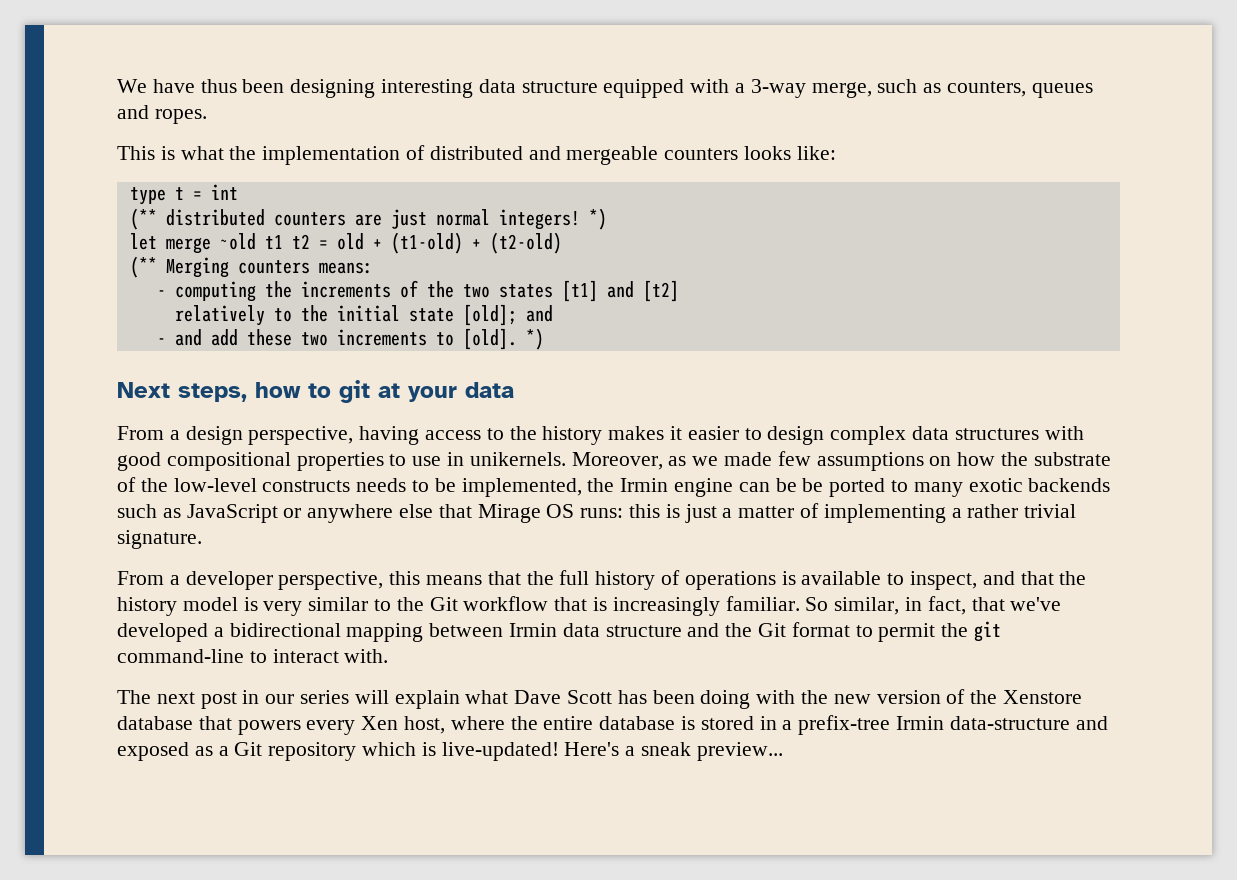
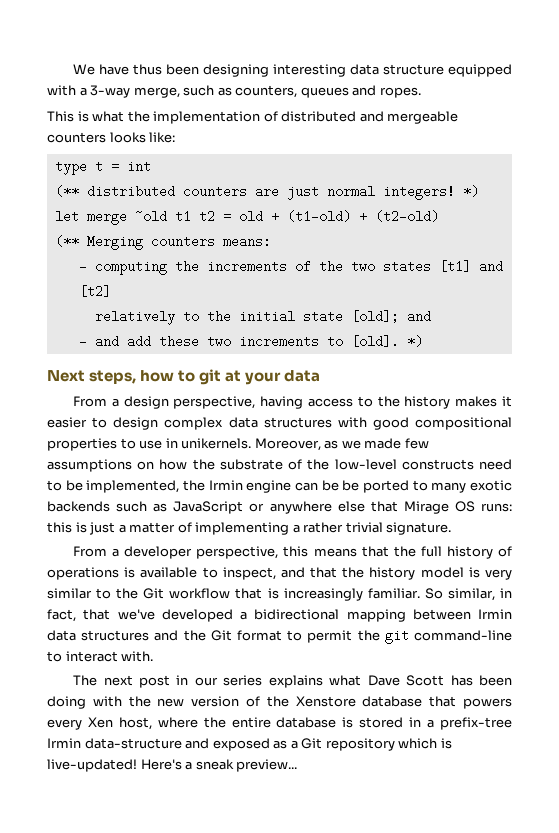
[356,478,407,492] needs -> [479,459,512,470] need
[605,625,682,637] structure -> [81,630,150,641] structures
[354,690,460,709] will explain -> [268,675,323,688] explains

